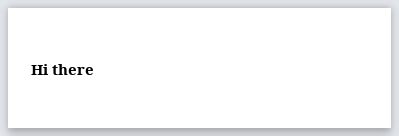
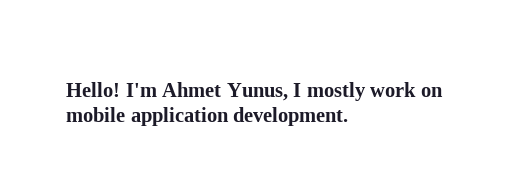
[31,64,95,75] Hi there -> [66,82,443,101] [66,107,349,126] Hello! I'm Ahmet Yunus, I mostly work on mobile application development.

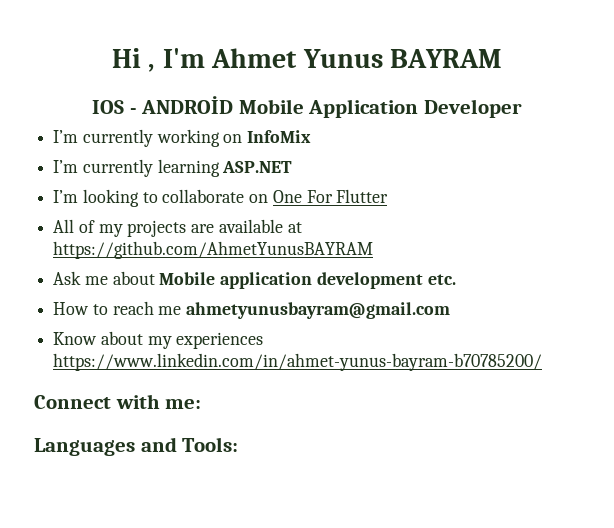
[66,82,443,101] [66,107,349,126] Hello! I'm Ahmet Yunus, I mostly work on mobile application development. -> [111,48,503,72] [92,96,522,118] [53,129,312,147] [53,159,293,177] [53,189,389,207] [53,219,302,237] [53,241,374,259] [53,271,456,289] [53,301,451,319] [53,331,264,349] [53,353,543,371] [34,394,202,409] [34,437,239,456] Hi , I'm Ahmet Yunus BAYRAM // IOS - ANDROİD Mobile Application Developer // I’m currently working on InfoMix // I’m currently learning ASP.NET // I’m looking to collaborate on One For Flutter // All of my projects are available at https://github.com/AhmetYunusBAYRAM // Ask me about Mobile application development etc. // How to reach me ahmetyunusbayram@gmail.com // Know about my experiences https://www.linkedin.com/in/ahmet-yunus-bayram-b70785200/ // Connect with me: // Languages and Tools:

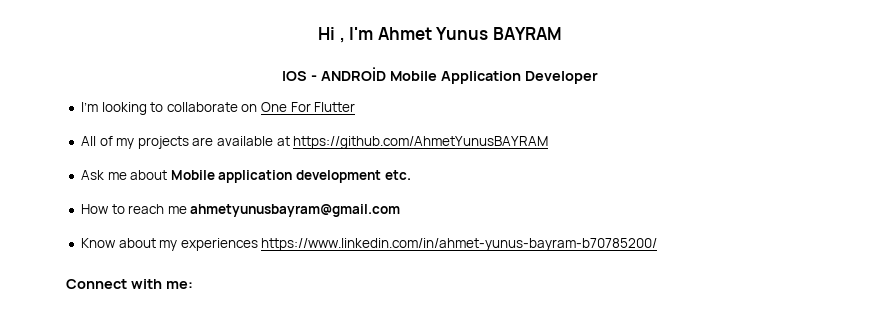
[53,129,312,147] [53,159,293,177] // I’m currently working on InfoMix // I’m currently learning ASP.NET -> (598, 77) none
[34,437,239,456] // Languages and Tools: -> (193, 285) none

